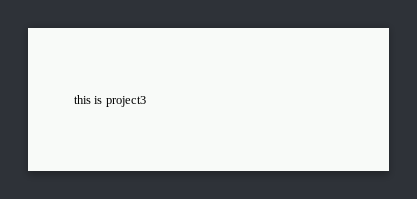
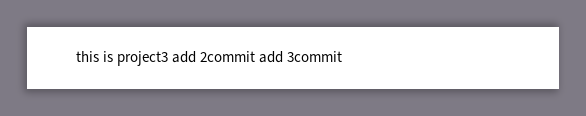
(146, 101) none -> [172,51,343,63] add 2commit add 3commit

